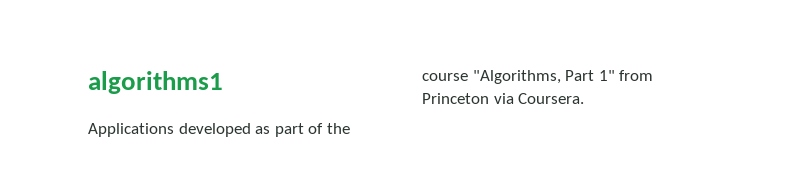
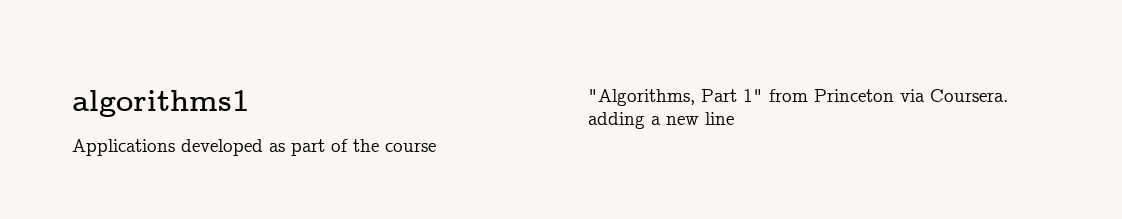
(585, 98) none -> [588,112,734,129] adding a new line

